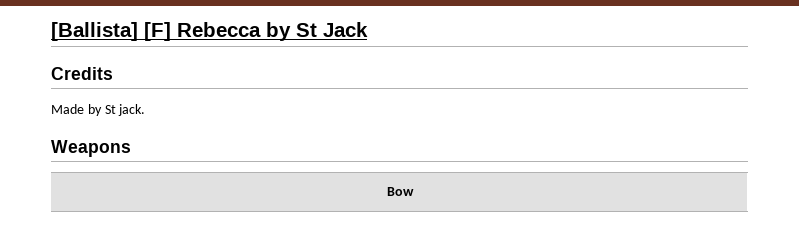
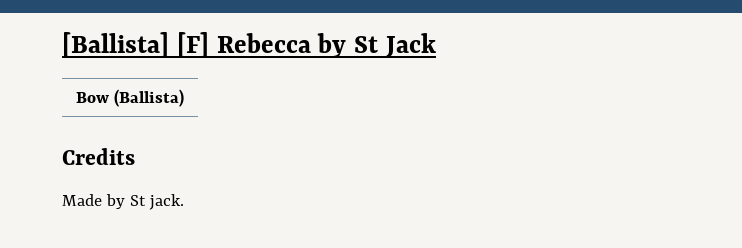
(368, 29) none -> [76,89,184,107] // Bow (Ballista)
[51,140,131,157] [386,187,414,196] // Weapons // Bow -> (184, 202) none

